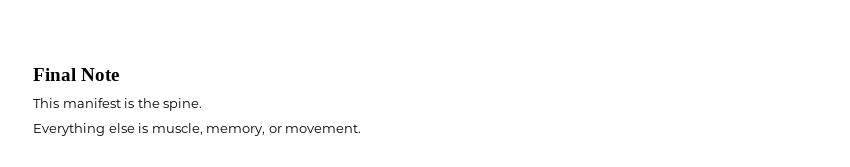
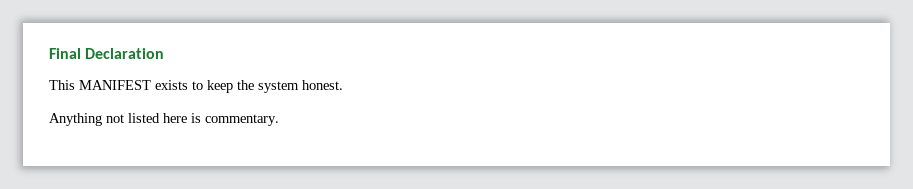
[81,68,120,81] Note -> [85,48,165,59] Declaration
[62,98,203,111] [33,123,362,136] manifest is the spine. // Everything else is muscle, memory, or movement. -> [79,80,343,93] [49,113,279,126] MANIFEST exists to keep the system honest. // Anything not listed here is commentary.

